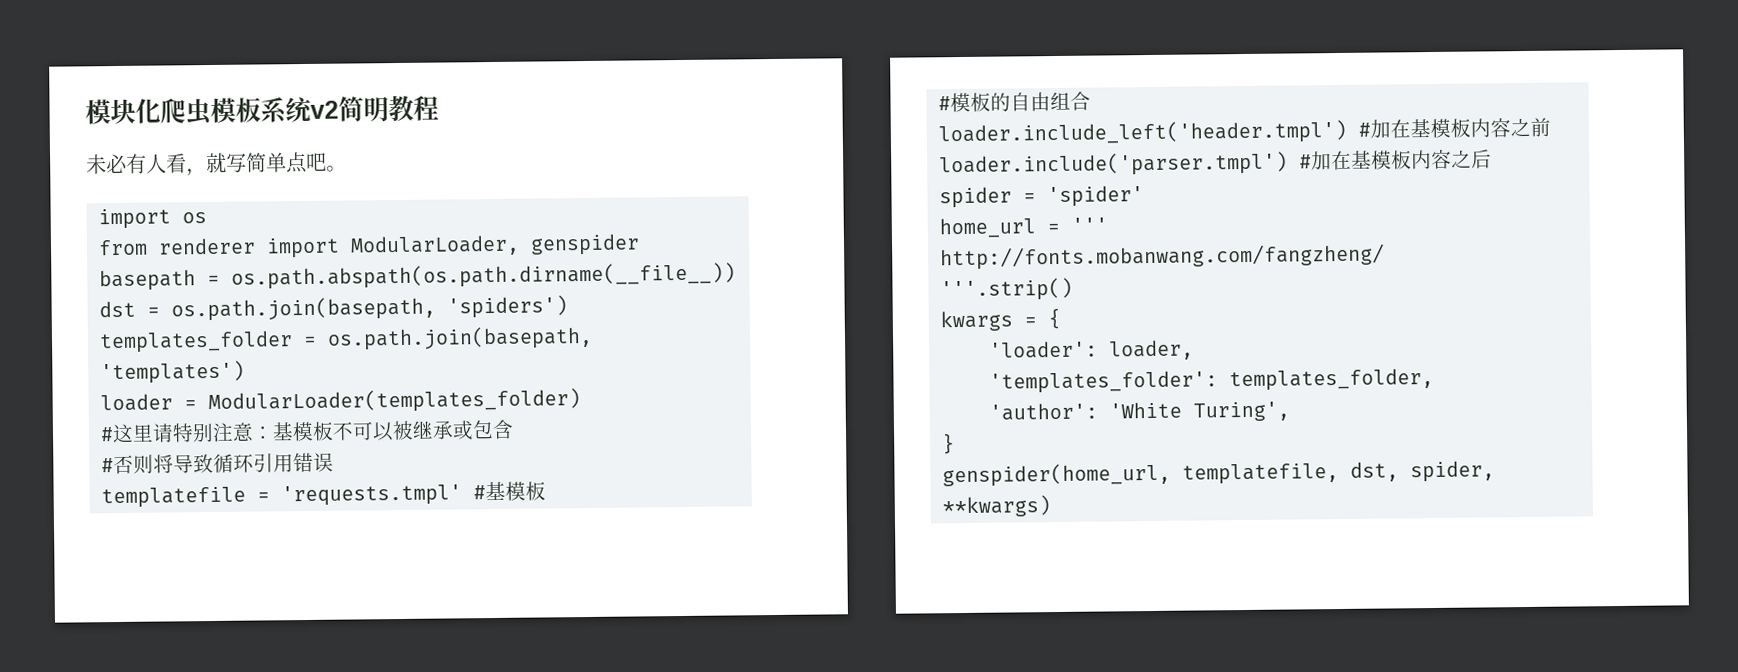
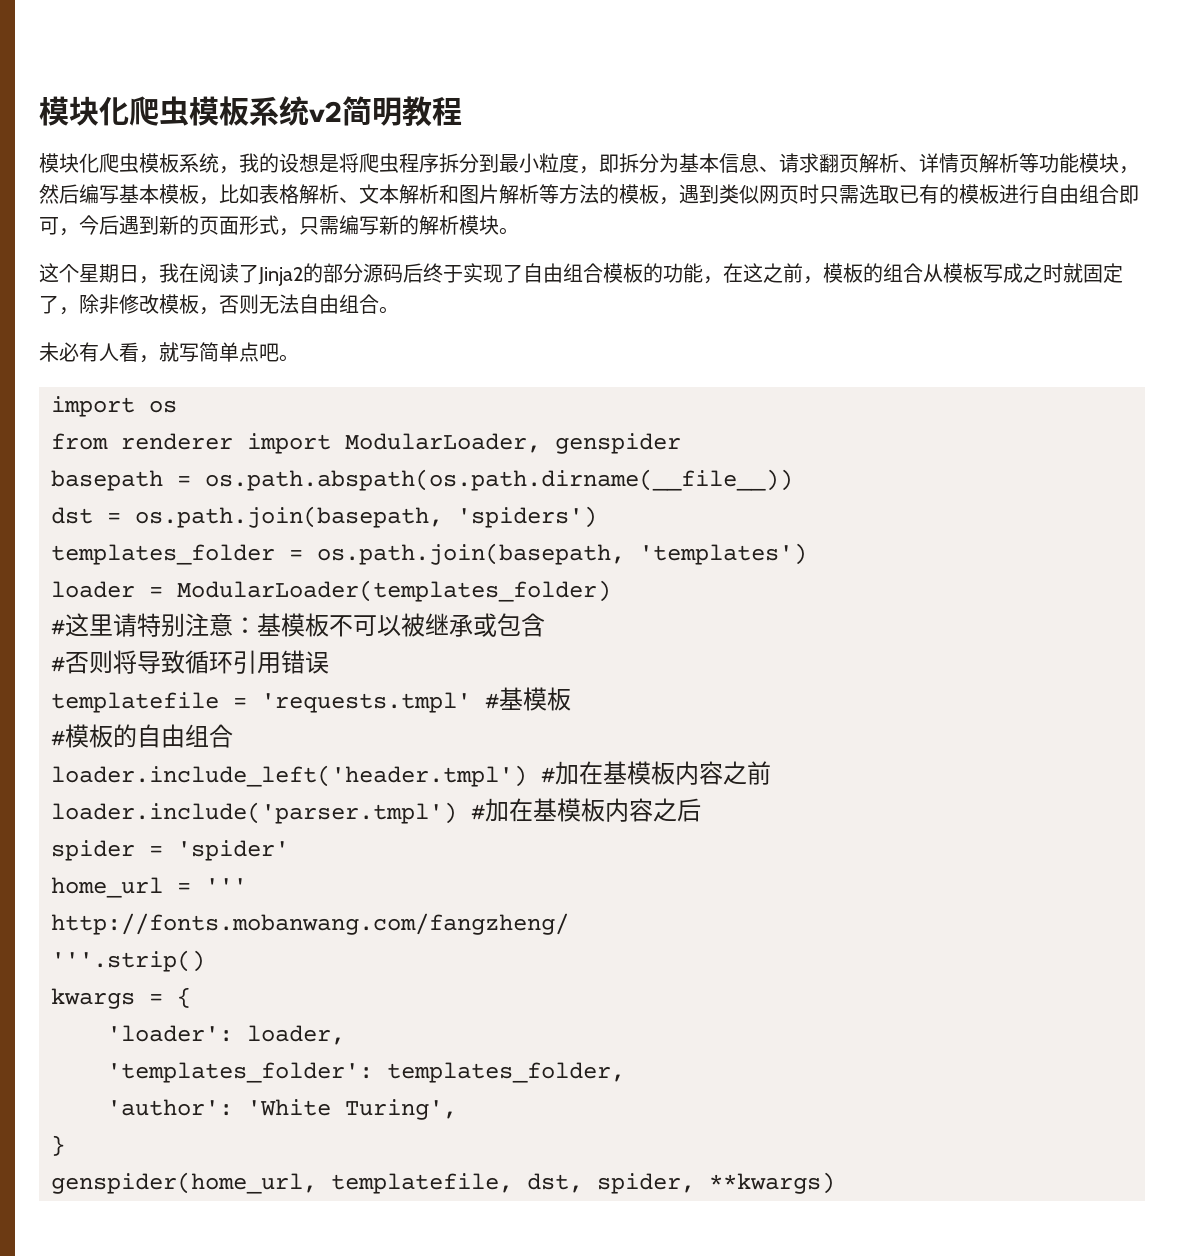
(439, 108) none -> [39,153,1139,174] [39,184,1139,205] [39,215,519,236] [39,263,1123,286] [39,294,399,315] // 模块化爬虫模板系统，我的设想是将爬虫程序拆分到最小粒度，即拆分为基本信息、请求翻页解析、详情页解析等功能模块，然后编写基本模板，比如表格解析、文本解析和图片解析等方法的模板，遇到类似网页时只需选取已有的模板进行自由组合即可，今后遇到新的页面形式，只需编写新的解析模块。 // 这个星期日，我在阅读了Jinja2的部分源码后终于实现了自由组合模板的功能，在这之前，模板的组合从模板写成之时就固定了，除非修改模板，否则无法自由组合。

